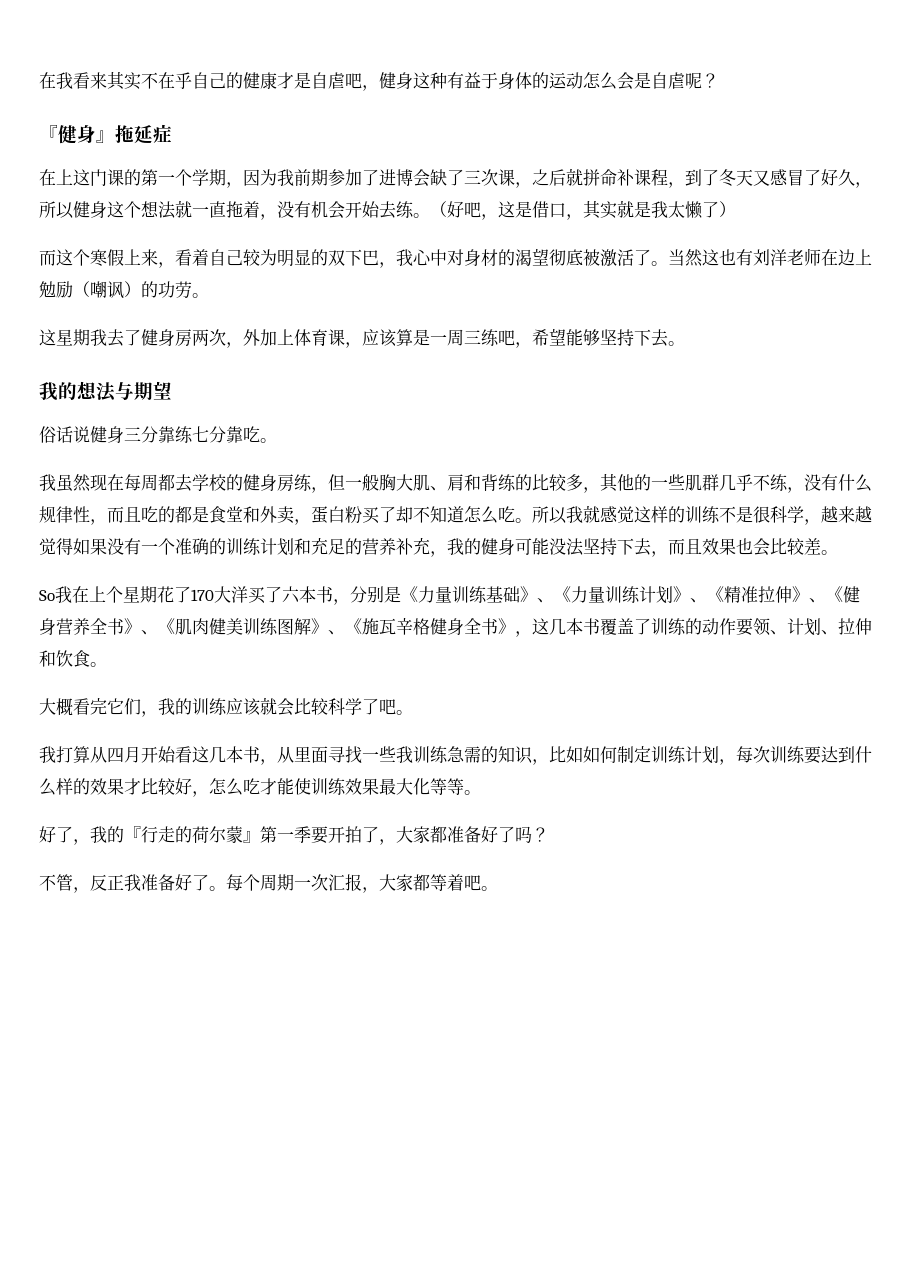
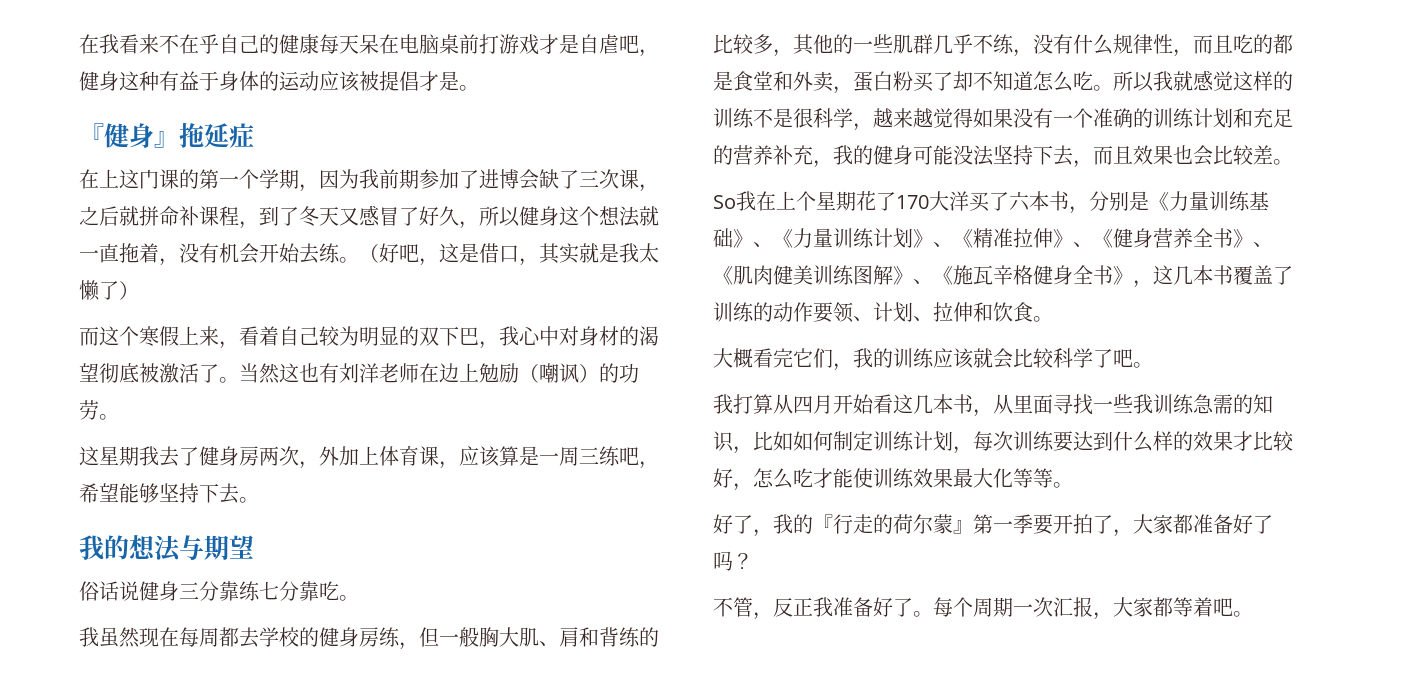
[107,71,141,90] 其实 -> (159, 44) none
(277, 80) none -> [319,34,539,55] 每天呆在电脑桌前打游戏
[583,72,719,90] 怎么会是自虐呢？ -> [319,71,479,92] 应该被提倡才是。

